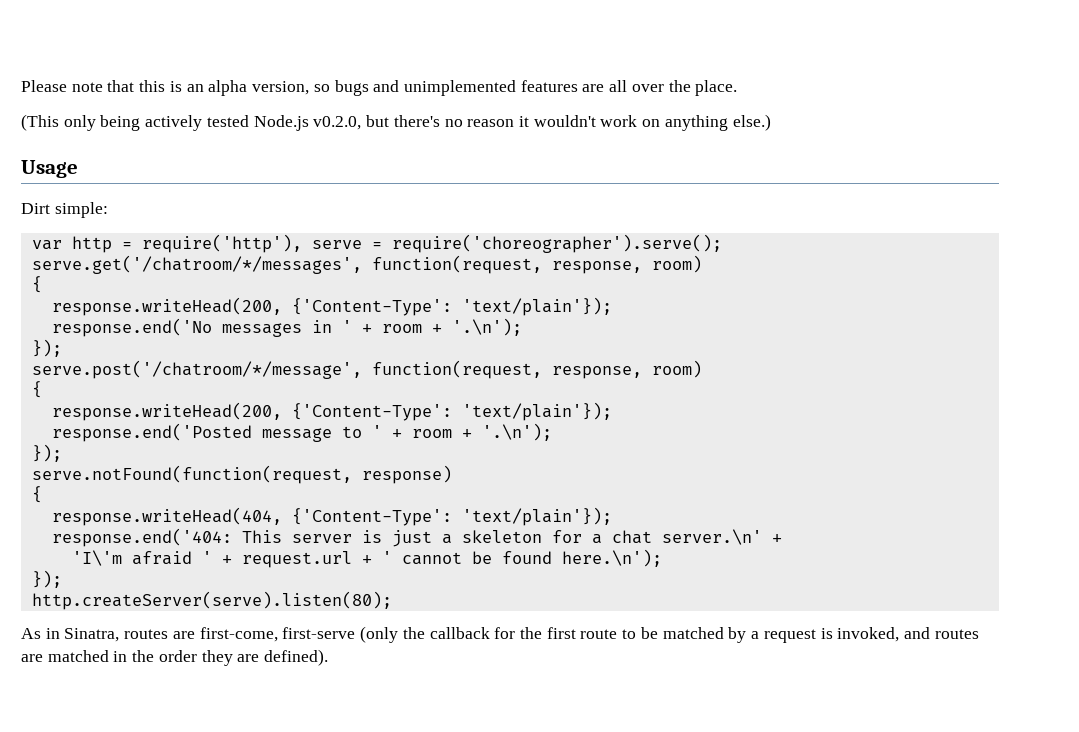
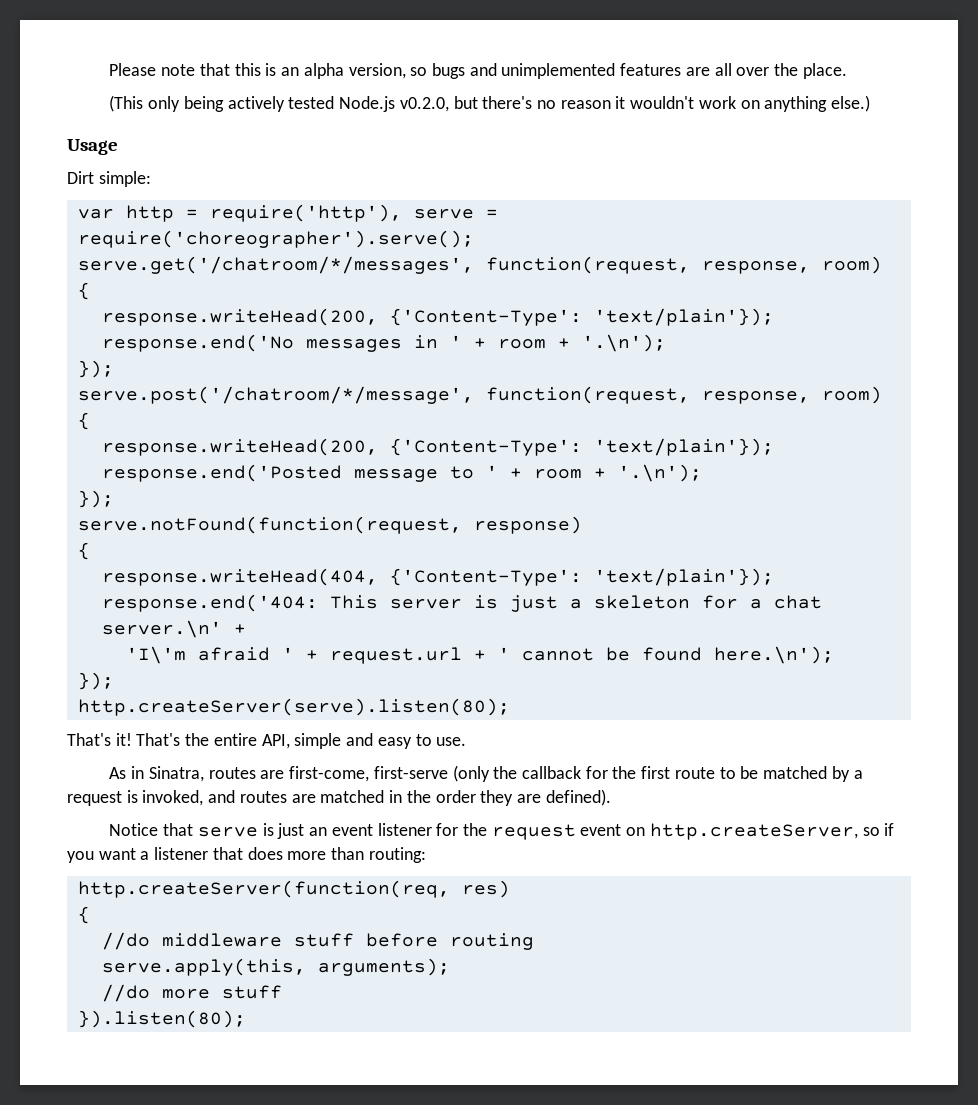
(392, 600) none -> [67,733,467,749] // That's it! That's the entire API, simple and easy to use.
(329, 657) none -> [109,823,895,840] [67,847,426,863] [77,880,510,898] [77,906,90,924] [101,932,534,950] [101,958,450,976] [101,984,282,1002] [77,1010,246,1028] // Notice that serve is just an event listener for the request event on http.createServer, so if you want a listener that does more than routing: // http.createServer(function(req, res) // { // //do middleware stuff before routing // serve.apply(this, arguments); // //do more stuff // }).listen(80);

